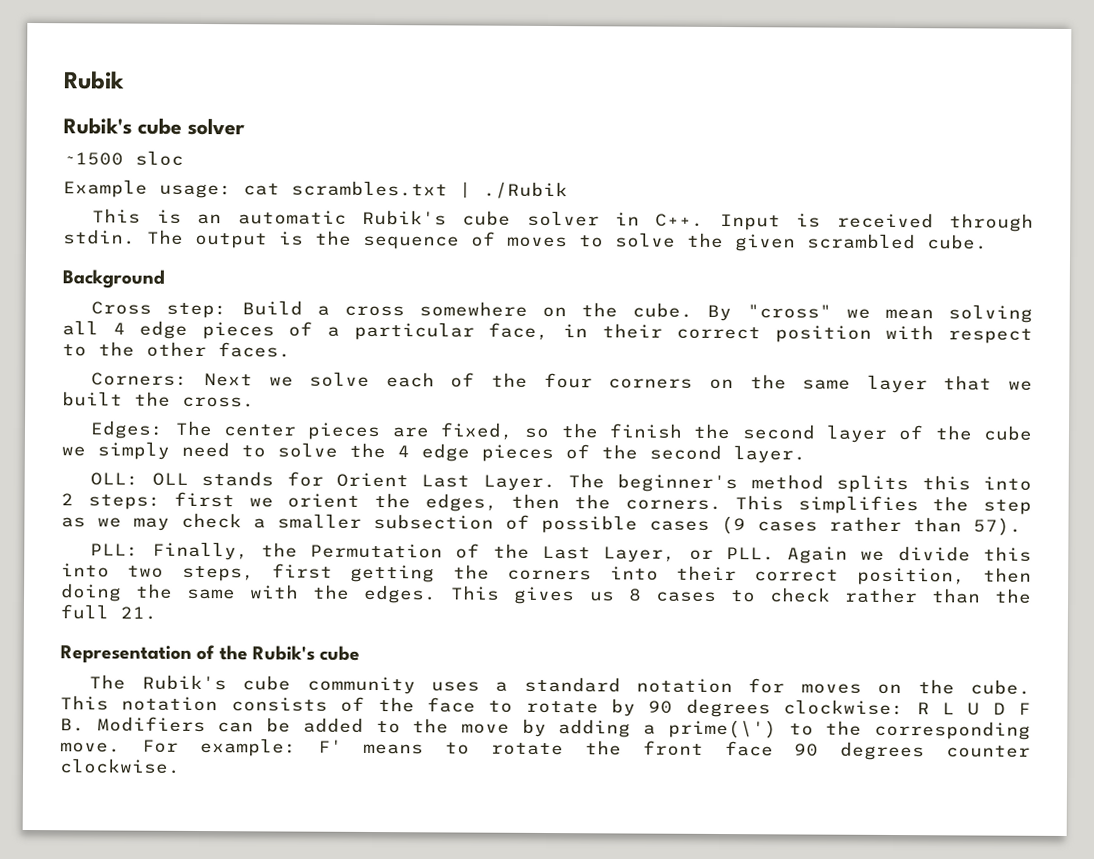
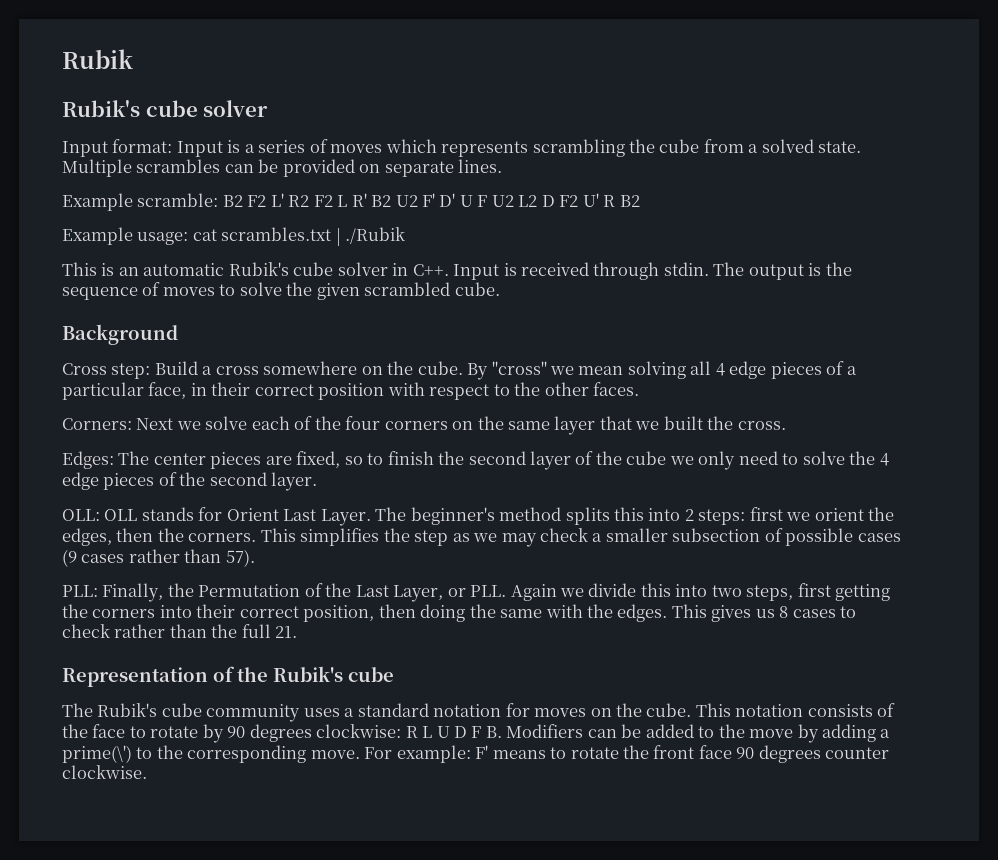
[63,150,184,166] ~1500 sloc -> [62,139,862,157] [62,159,503,177] [62,193,640,211] Input format: Input is a series of moves which represents scrambling the cube from a solved state. Multiple scrambles can be provided on separate lines. // Example scramble: B2 F2 L' R2 F2 L R' B2 U2 F' D' U F U2 L2 D F2 U' R B2
[560,423,599,439] the -> [367,453,384,465] to
[97,441,170,460] simply -> [698,451,736,470] only

